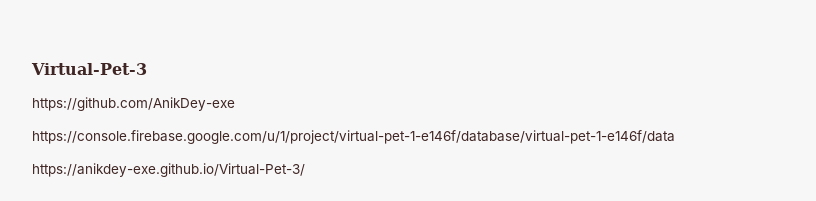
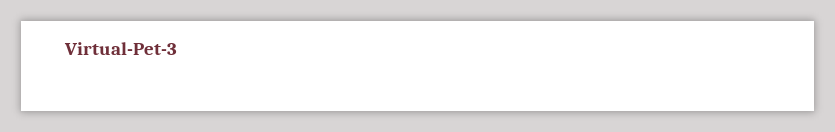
[32,97,235,111] [32,130,675,144] [32,163,305,177] // https://github.com/AnikDey-exe // https://console.firebase.google.com/u/1/project/virtual-pet-1-e146f/database/virtual-pet-1-e146f/data // https://anikdey-exe.github.io/Virtual-Pet-3/ -> (177, 48) none

